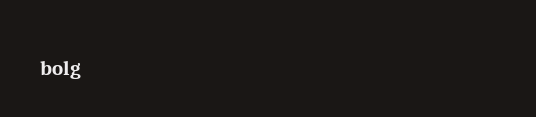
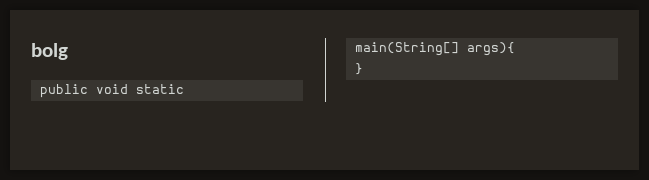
(81, 69) none -> [39,84,184,98] [354,42,515,56] [354,63,363,75] // public void static main(String[] args){ // }

